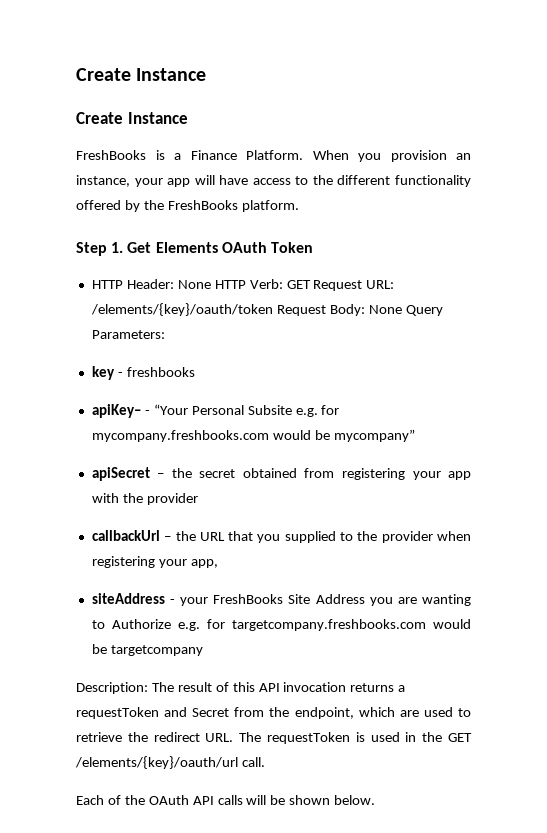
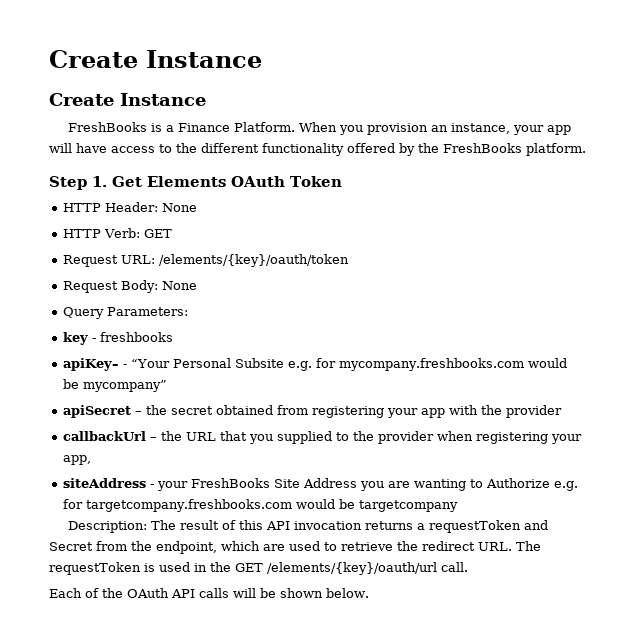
(211, 284) none -> (198, 207) //
(311, 284) none -> (173, 233) //
(273, 309) none -> (350, 260) //
(402, 309) none -> (198, 285) //

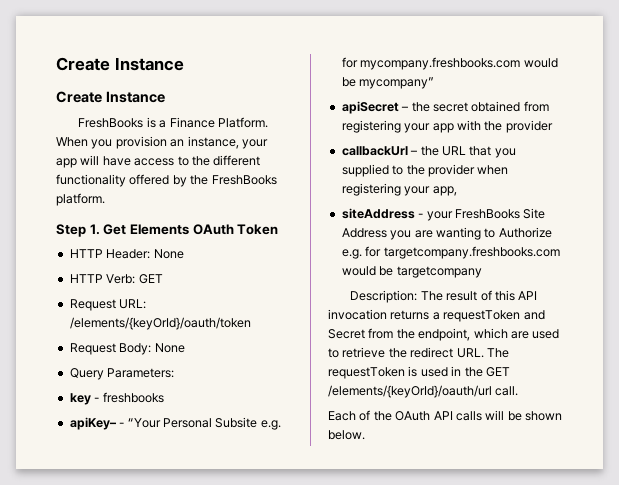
[159,254,350,267] /elements/{key}/oauth/token -> [69,317,251,330] /elements/{keyOrId}/oauth/token
[266,562,437,575] /elements/{key}/oauth/url -> [328,385,492,398] /elements/{keyOrId}/oauth/url

